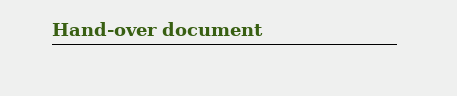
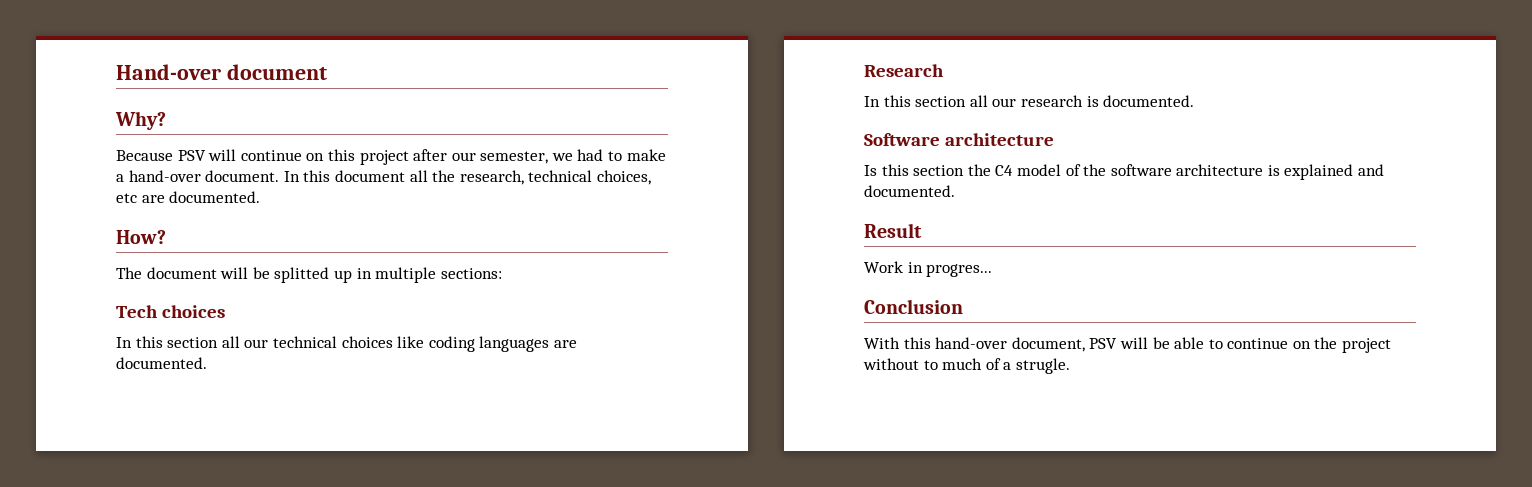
(263, 29) none -> [115,111,166,130] [116,149,666,165] [116,170,651,185] [116,191,261,203] [116,230,166,244] [116,267,502,283] [116,305,225,318] [116,336,577,352] [116,357,207,369] [864,64,944,77] [864,95,1195,107] [864,133,1054,146] [864,164,1385,180] [864,185,955,197] [864,223,922,238] [864,261,993,277] [864,299,963,314] [864,337,1392,353] [863,358,1070,374] // Why? // Because PSV will continue on this project after our semester, we had to make a hand-over document. In this document all the research, technical choices, etc are documented. // How? // The document will be splitted up in multiple sections: // Tech choices // In this section all our technical choices like coding languages are documented. // Research // In this section all our research is documented. // Software architecture // Is this section the C4 model of the software architecture is explained and documented. // Result // Work in progres... // Conclusion // With this hand-over document, PSV will be able to continue on the project without to much of a strugle.

